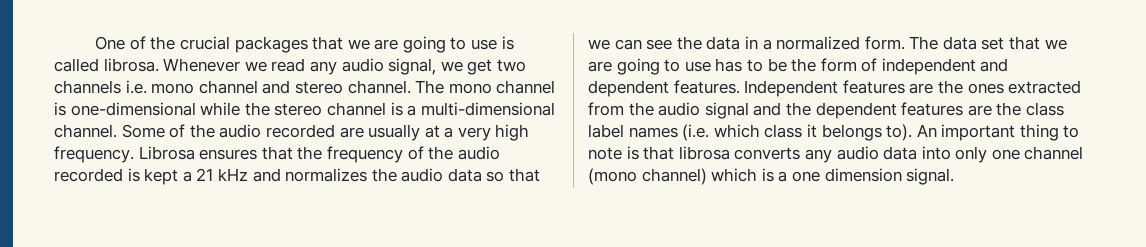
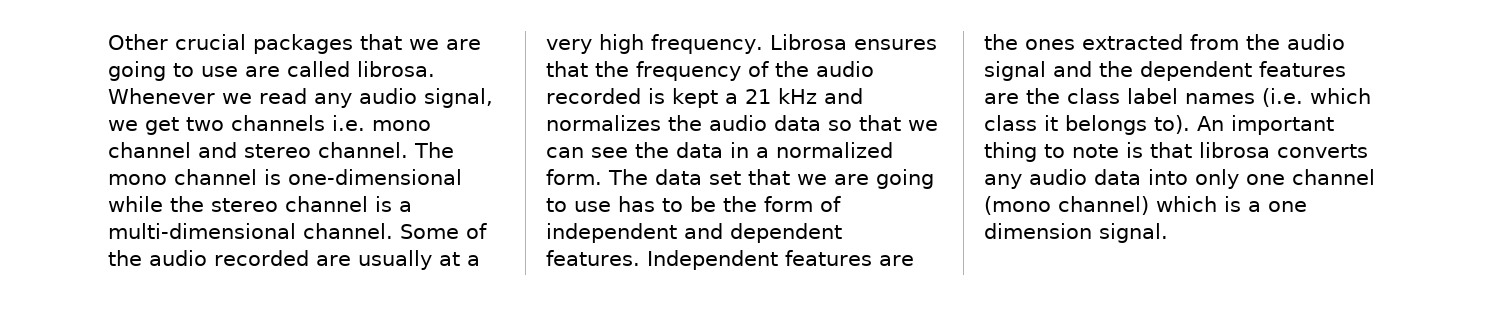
[95,36,176,50] One of the -> [108,34,168,50] Other
[501,36,514,50] is -> [245,66,280,77] are

